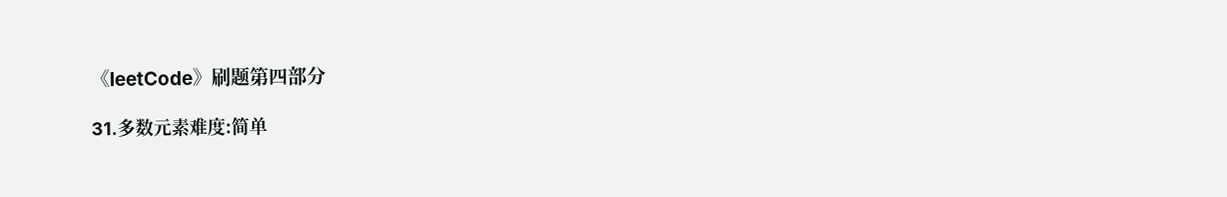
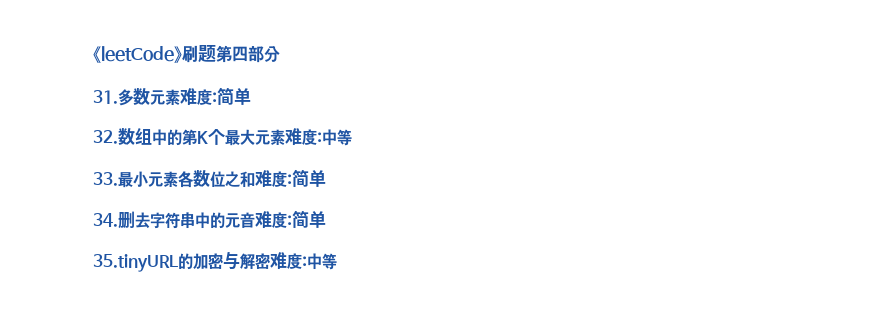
(268, 126) none -> [93,128,352,146] [93,169,326,188] [93,210,326,229] [93,251,337,272] // 32.数组中的第K个最大元素难度:中等 // 33.最小元素各数位之和难度:简单 // 34.删去字符串中的元音难度:简单 // 35.tinyURL的加密与解密难度:中等

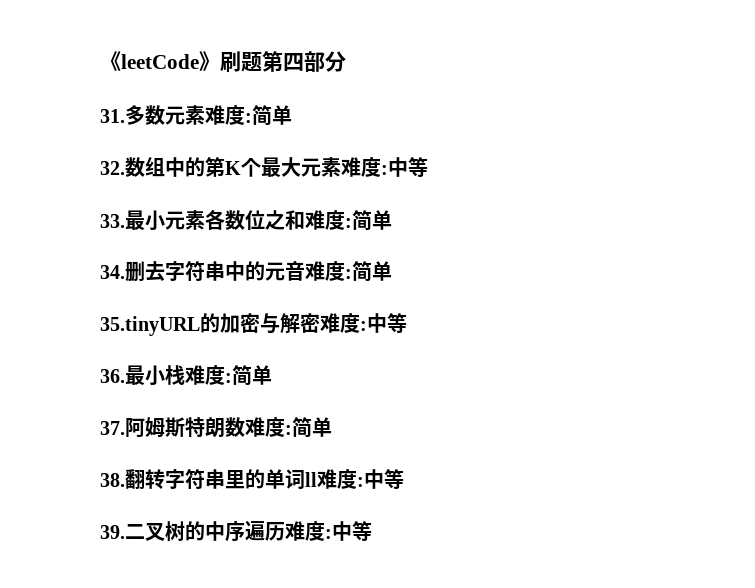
(337, 261) none -> [100,365,272,386] [100,417,332,438] [100,469,404,489] [100,521,372,542] // 36.最小栈难度:简单 // 37.阿姆斯特朗数难度:简单 // 38.翻转字符串里的单词ll难度:中等 // 39.二叉树的中序遍历难度:中等

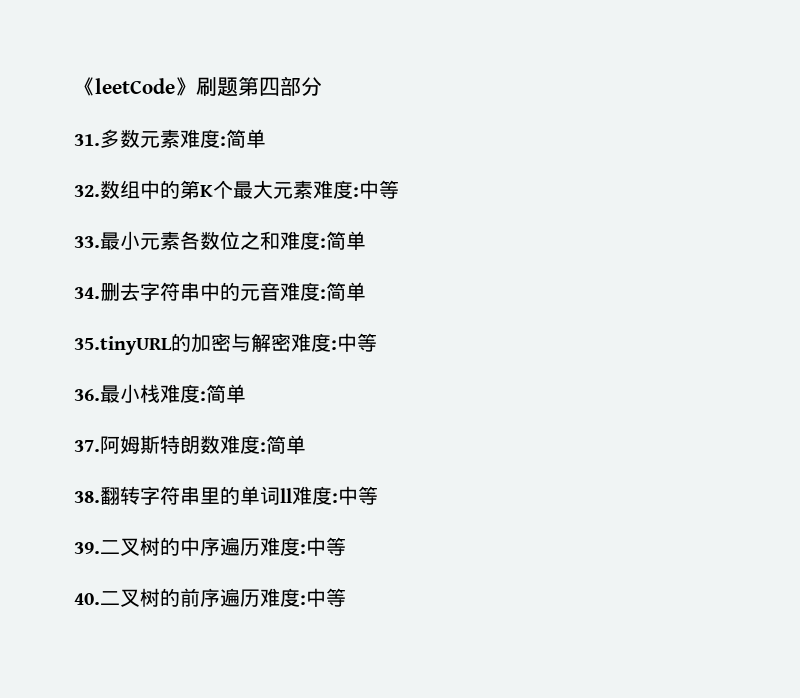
(372, 531) none -> [74,588,346,607] // 40.二叉树的前序遍历难度:中等

